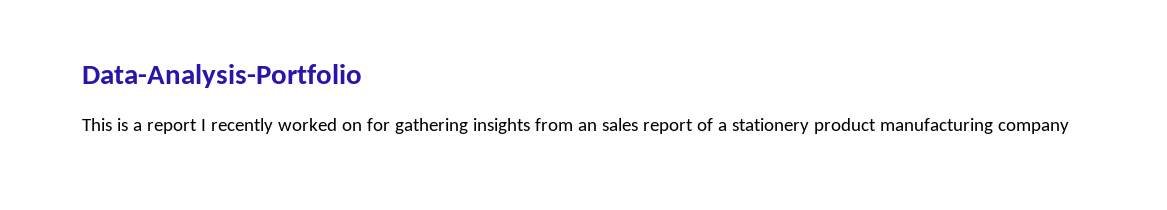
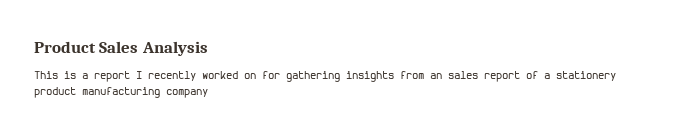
[82,64,362,88] Data-Analysis-Portfolio -> [34,41,208,56] Product Sales Analysis

